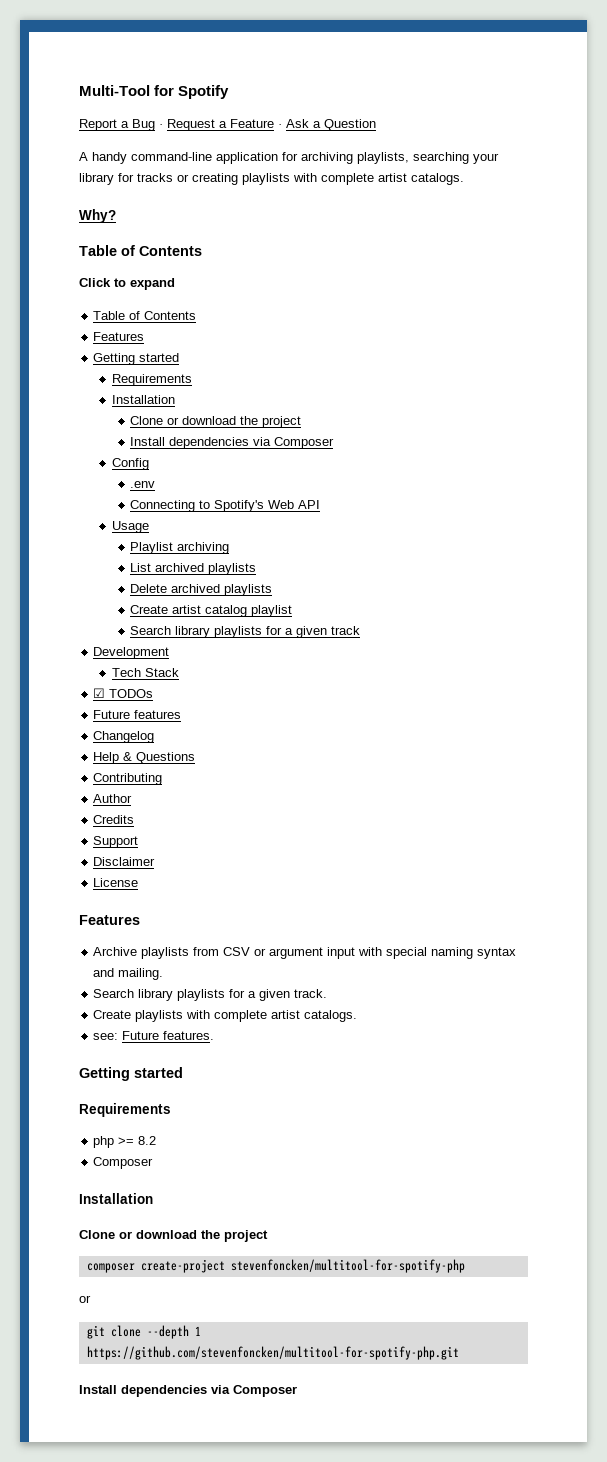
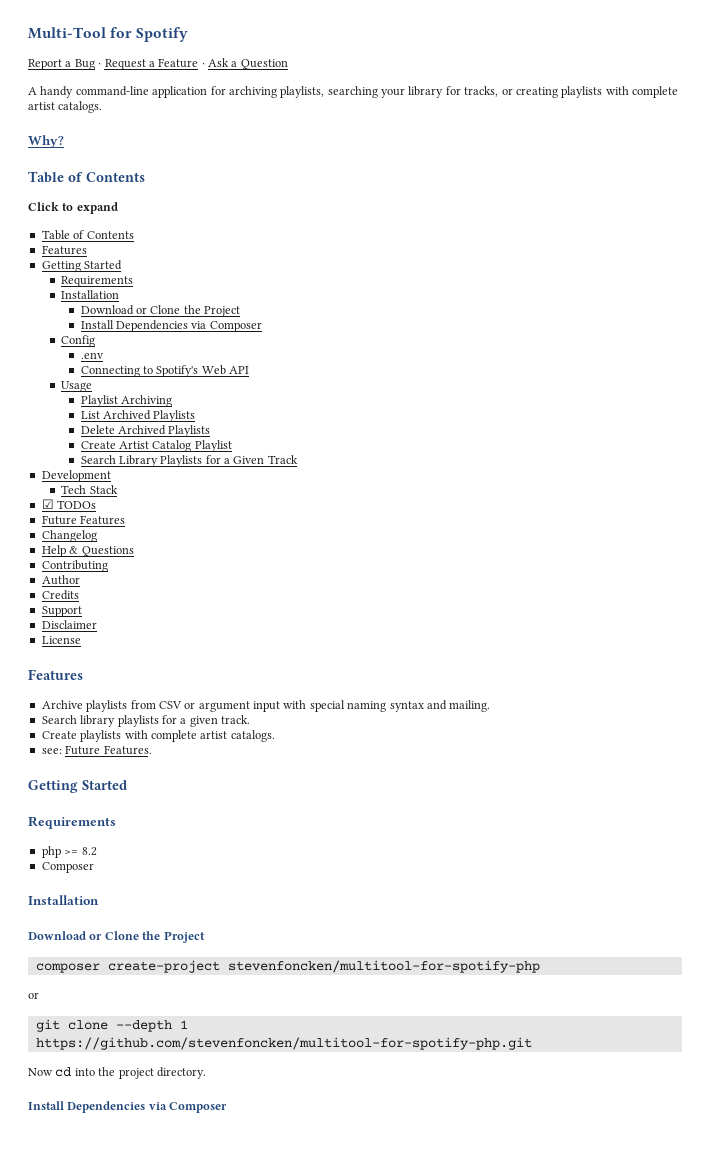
[137,173,173,182] tracks -> [464,86,499,97] tracks,
[139,353,180,362] started -> [84,260,123,270] Started
[130,416,302,428] [130,437,250,449] Clone or download the project // Install dependencies -> [80,305,241,317] [80,320,188,332] Download or Clone the Project // Install Dependencies
[177,542,230,554] archiving -> [120,395,172,407] Archiving
[155,563,257,575] archived playlists -> [102,410,196,422] Archived Playlists
[171,584,273,596] [130,605,293,617] [130,626,361,638] archived playlists // Create artist catalog playlist // Search library playlists for a given track -> [117,425,211,437] [80,440,232,452] [80,455,298,467] Archived Playlists // Create Artist Catalog Playlist // Search Library Playlists for a Given Track
[134,710,182,719] features -> [80,515,126,525] Features
[163,1031,215,1040] [79,1067,183,1081] features. // Getting started -> [103,745,152,755] [28,780,127,793] Features. // Getting Started
[79,1230,268,1242] Clone or download the project -> [28,931,205,943] Download or Clone the Project
[79,1385,207,1397] // Install dependencies -> [28,1067,206,1079] [28,1101,146,1113] // Now cd into the project directory. // Install Dependencies

